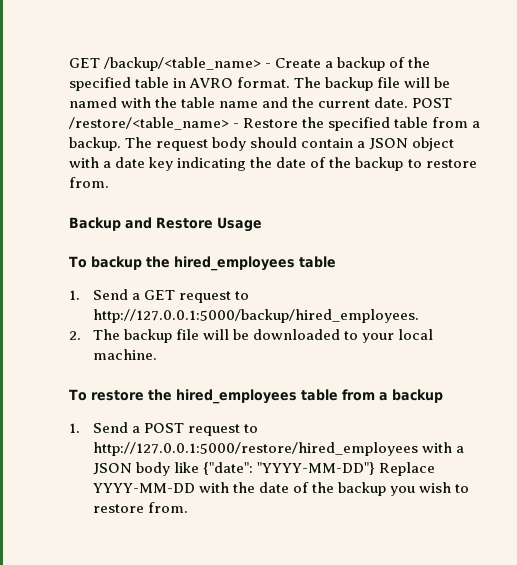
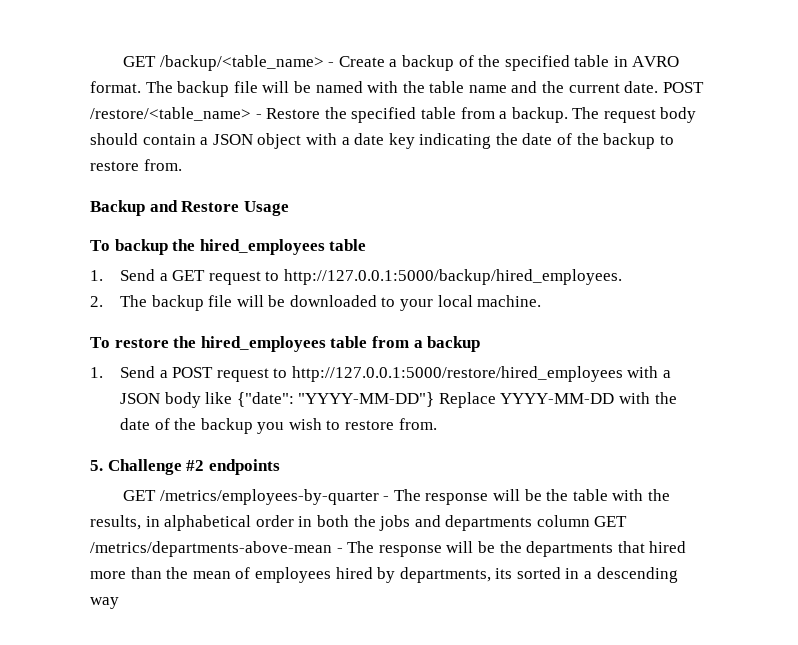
(188, 507) none -> [90,459,280,475] [122,489,670,505] [90,515,628,531] [90,541,687,557] [90,567,678,583] [90,597,119,609] // 5. Challenge #2 endpoints // GET /metrics/employees-by-quarter - The response will be the table with the results, in alphabetical order in both the jobs and departments column GET /metrics/departments-above-mean - The response will be the departments that hired more than the mean of employees hired by departments, its sorted in a descending way

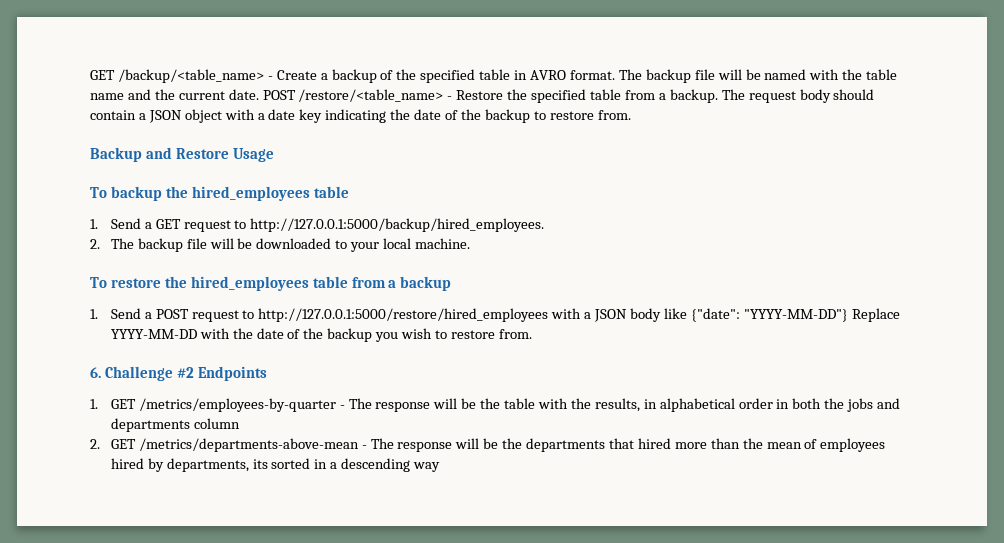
[90,460,103,471] 5. -> [90,367,101,378] 6.
[208,459,280,475] endpoints // -> [197,366,267,381] [90,399,98,409] Endpoints // 1.
(590, 521) none -> [90,439,100,449] // 2.

